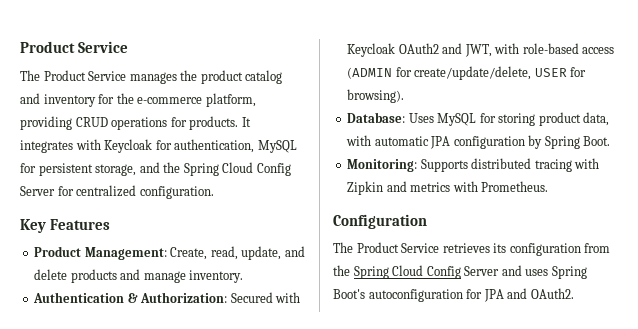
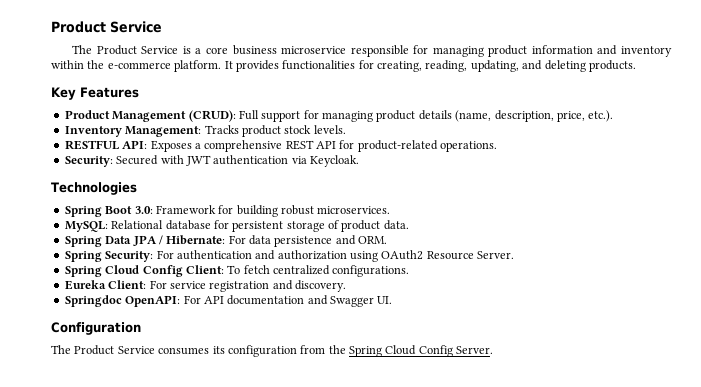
[129,70,283,84] manages the product catalog -> [182,45,593,57] is a core business microservice responsible for managing product information
[98,94,115,104] for -> [51,60,84,69] within
[205,93,256,107] [20,116,251,130] [20,139,297,153] [20,162,291,176] [20,185,214,199] [20,219,110,233] [34,246,305,260] [34,269,244,283] [33,292,301,303] [347,43,615,57] [347,66,587,80] [347,89,405,103] [347,112,610,126] [346,135,611,149] [347,158,600,172] [347,181,549,195] platform, providing CRUD operations for products. It integrates with Keycloak for authentication, MySQL for persistent storage, and the Spring Cloud Config Server for centralized configuration. // Key Features // Product Management: Create, read, update, and delete products and manage inventory. // Authentication & Authorization: Secured with Keycloak OAuth2 and JWT, with role-based access (ADMIN for create/update/delete, USER for browsing). // Database: Uses MySQL for storing product data, with automatic JPA configuration by Spring Boot. // Monitoring: Supports distributed tracing with Zipkin and metrics with Prometheus. -> [174,60,636,72] [51,87,139,100] [64,110,614,122] [64,125,346,137] [64,140,498,152] [64,155,359,167] [51,182,137,195] [64,205,391,217] [64,220,409,232] [64,235,388,247] [64,250,515,262] [64,265,410,277] [64,280,346,292] [64,295,393,307] platform. It provides functionalities for creating, reading, updating, and deleting products. // Key Features // Product Management (CRUD): Full support for managing product details (name, description, price, etc.). // Inventory Management: Tracks product stock levels. // RESTFUL API: Exposes a comprehensive REST API for product-related operations. // Security: Secured with JWT authentication via Keycloak. // Technologies // Spring Boot 3.0: Framework for building robust microservices. // MySQL: Relational database for persistent storage of product data. // Spring Data JPA / Hibernate: For data persistence and ORM. // Spring Security: For authentication and authorization using OAuth2 Resource Server. // Spring Cloud Config Client: To fetch centralized configurations. // Eureka Client: For service registration and discovery. // Springdoc OpenAPI: For API documentation and Swagger UI.
[442,243,490,253] retrieves -> [158,347,210,355] consumes
[464,265,587,279] [333,288,574,302] Server and uses Spring Boot's autoconfiguration for JPA and OAuth2. -> [456,346,494,354] Server.

